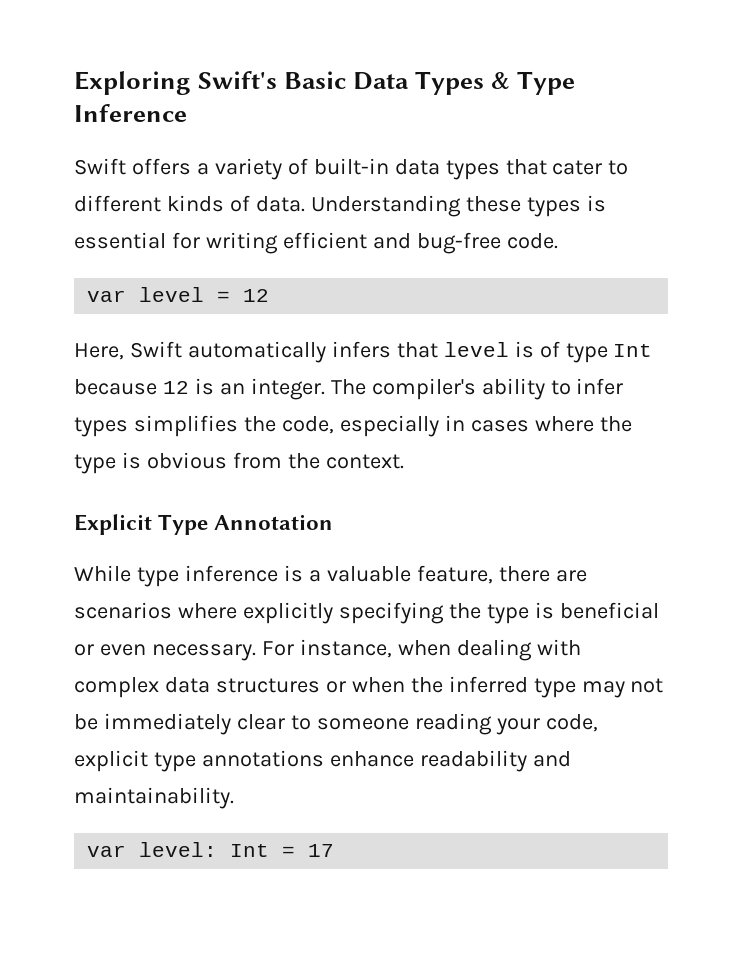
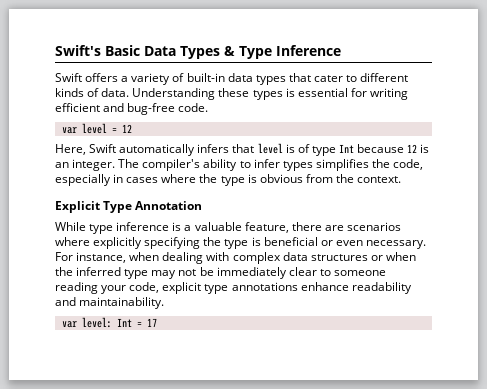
[74,71,191,95] Exploring -> (55, 50) none

